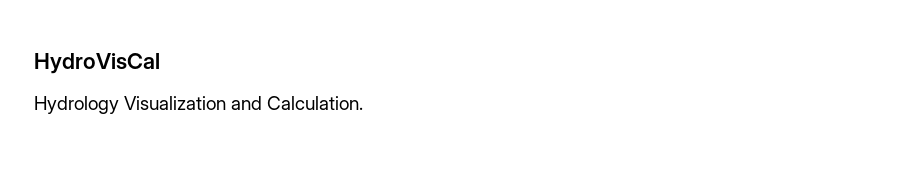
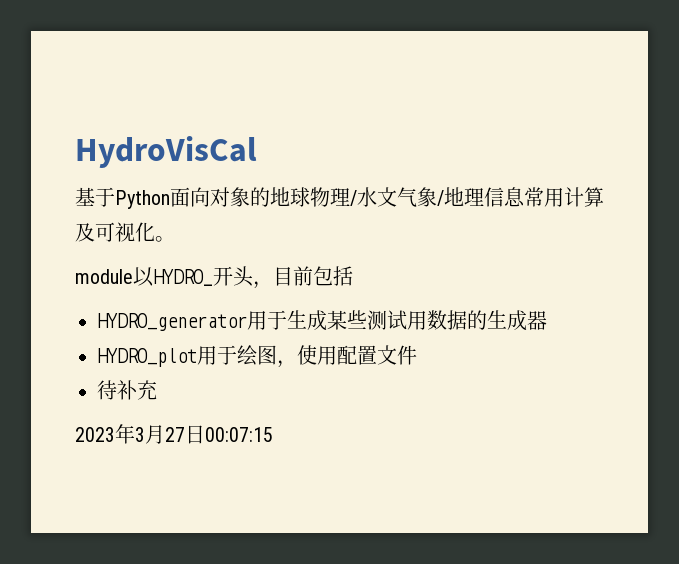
[34,96,364,114] Hydrology Visualization and Calculation. -> [75,187,604,209] [75,222,175,242] [75,266,353,289] [97,310,547,331] [97,345,417,368] [97,380,157,400] [75,424,273,444] 基于Python面向对象的地球物理/水文气象/地理信息常用计算及可视化。 // module以HYDRO_开头，目前包括 // HYDRO_generator用于生成某些测试用数据的生成器 // HYDRO_plot用于绘图，使用配置文件 // 待补充 // 2023年3月27日00:07:15

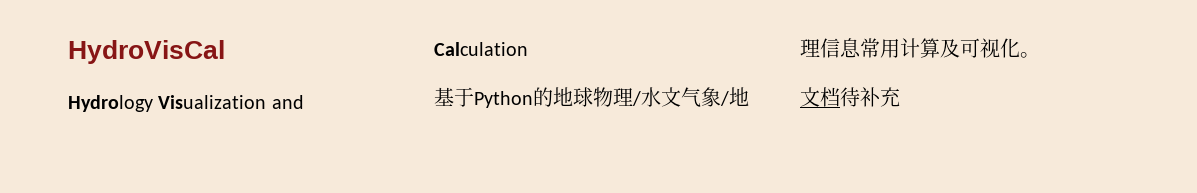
(257, 152) none -> [68,95,304,112] [434,42,528,56] // Hydrology Visualization and Calculation
[170,187,250,207] 面向对象 -> (533, 99) none
[75,266,353,289] [97,310,547,331] [97,345,417,368] [97,380,157,400] [75,424,273,444] module以HYDRO_开头，目前包括 // HYDRO_generator用于生成某些测试用数据的生成器 // HYDRO_plot用于绘图，使用配置文件 // 待补充 // 2023年3月27日00:07:15 -> [800,87,900,107] 文档待补充

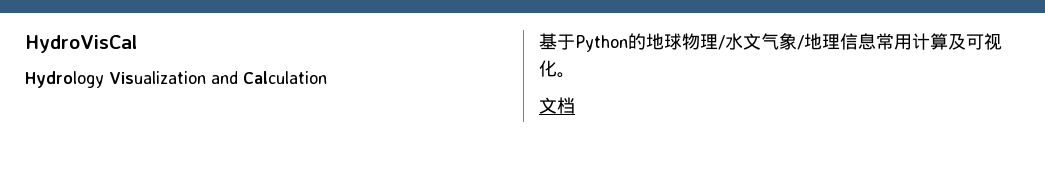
[840,87,900,107] 待补充 -> (575, 105) none

